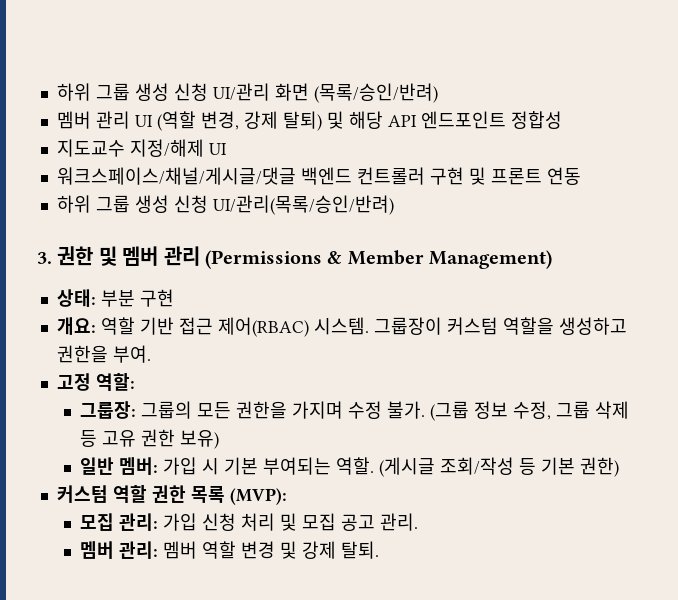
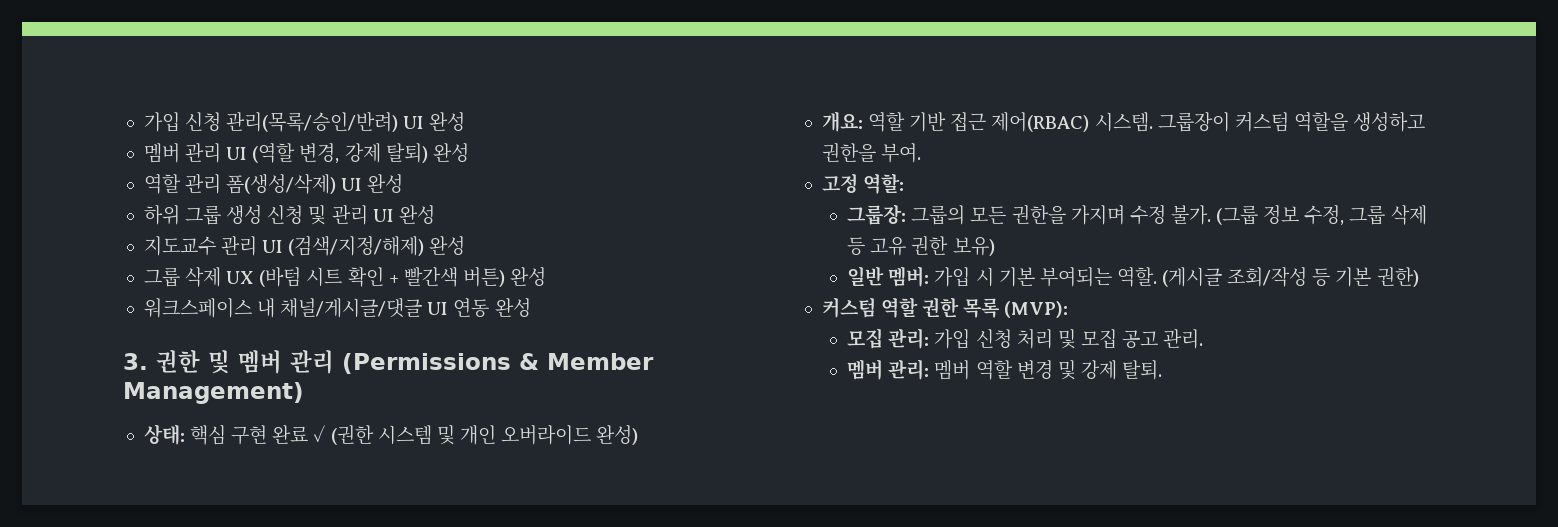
[56,83,438,103] 하위 그룹 생성 신청 UI/관리 화면 (목록/승인/반려) -> [143,111,466,132] 가입 신청 관리(목록/승인/반려) UI 완성
[326,111,562,129] [56,139,227,157] [56,167,581,185] [56,195,394,215] 및 해당 API 엔드포인트 정합성 // 지도교수 지정/해제 UI // 워크스페이스/채널/게시글/댓글 백엔드 컨트롤러 구현 및 프론트 연동 // 하위 그룹 생성 신청 UI/관리(목록/승인/반려) -> [432,143,469,162] [143,173,404,194] [143,204,435,225] [143,235,466,256] [143,267,547,287] [143,298,531,318] 완성 // 역할 관리 폼(생성/삭제) UI 완성 // 하위 그룹 생성 신청 및 관리 UI 완성 // 지도교수 관리 UI (검색/지정/해제) 완성 // 그룹 삭제 UX (바텀 시트 확인 + 빨간색 버튼) 완성 // 워크스페이스 내 채널/게시글/댓글 UI 연동 완성
[100,289,174,307] 부분 구현 -> [190,424,639,445] 핵심 구현 완료 ✓ (권한 시스템 및 개인 오버라이드 완성)

